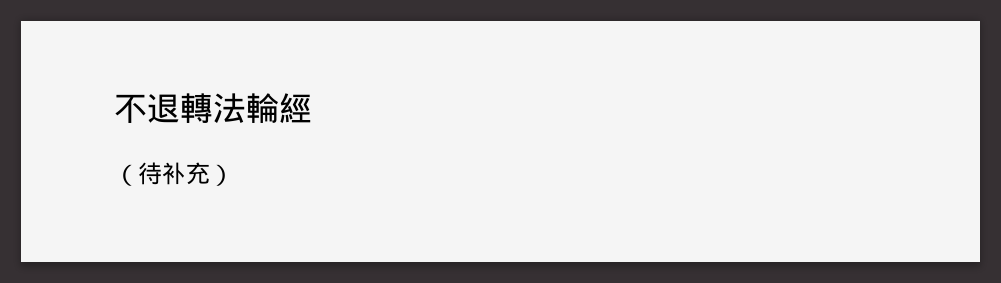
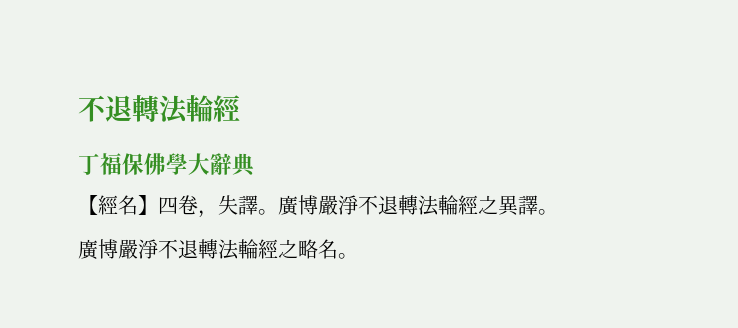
[114,162,234,186] （待补充） -> [78,153,257,177] [78,195,558,218] [78,239,358,260] 丁福保佛學大辭典 // 【經名】四卷，失譯。廣博嚴淨不退轉法輪經之異譯。 // 廣博嚴淨不退轉法輪經之略名。

